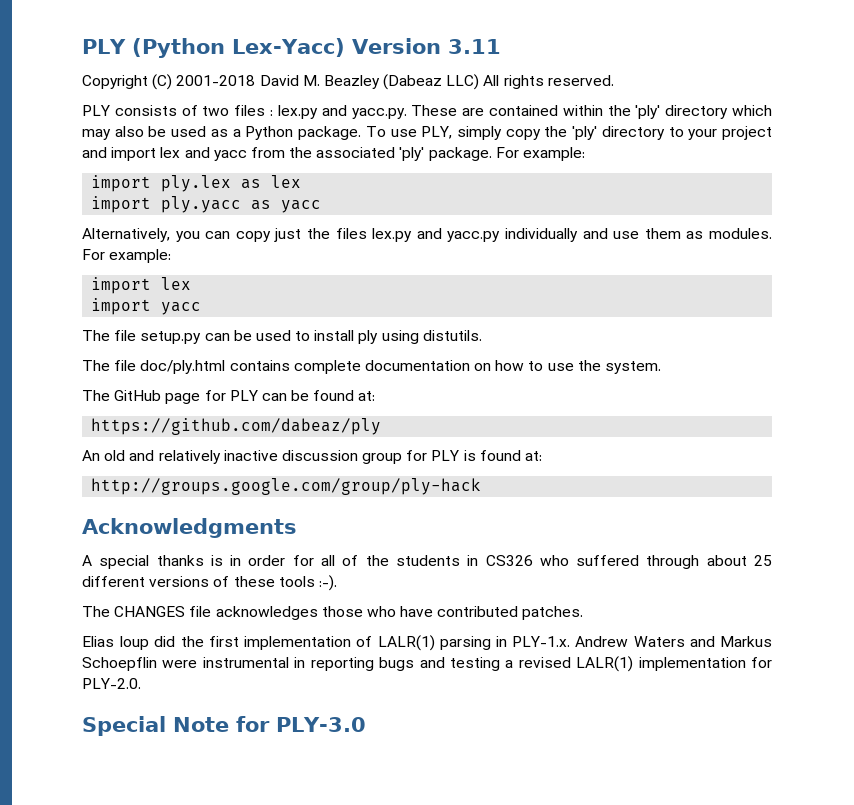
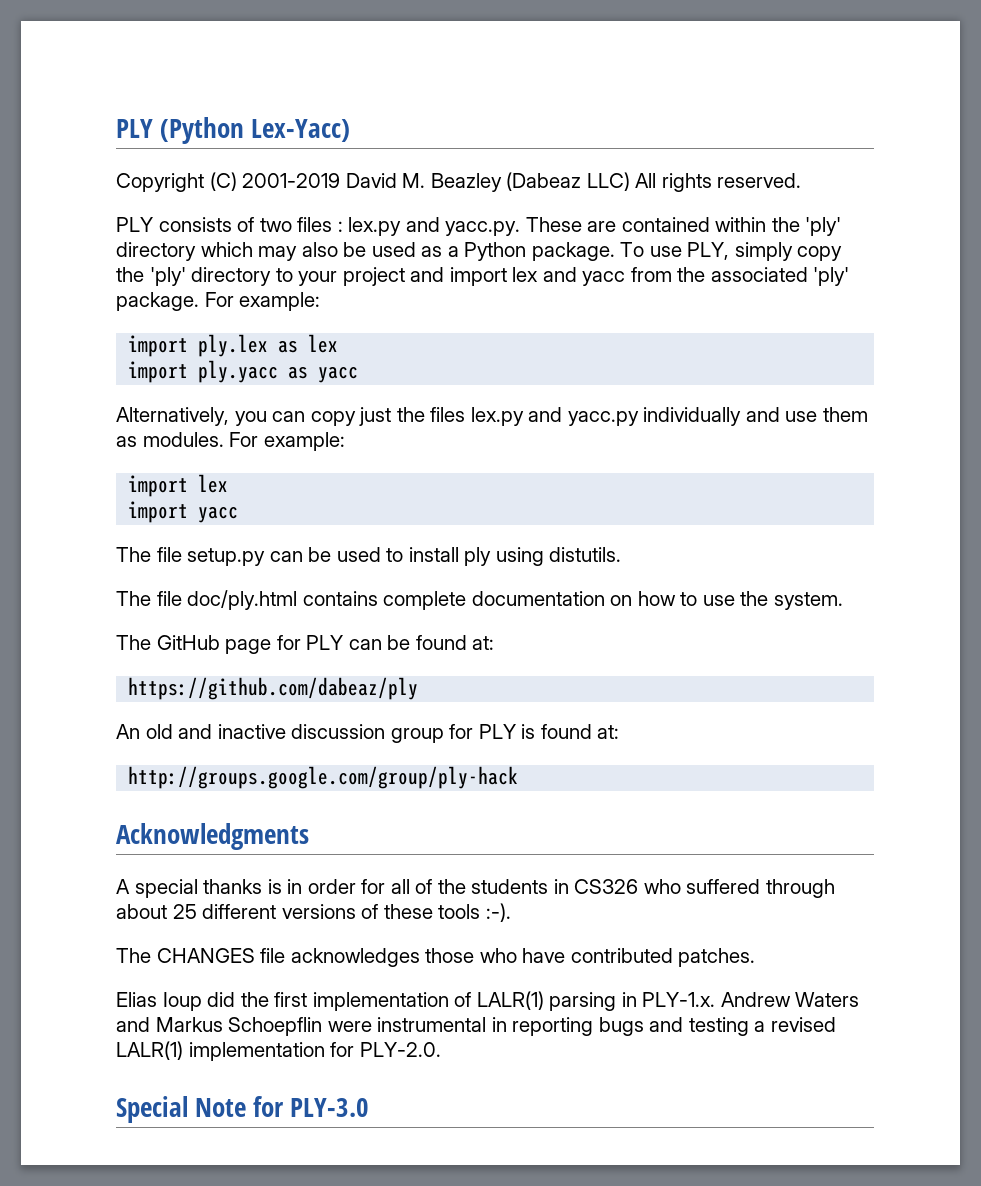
[351,38,501,54] Version 3.11 -> (351, 130) none
[176,75,256,86] 2001-2018 -> [242,173,341,188] 2001-2019
[158,450,221,464] relatively -> (213, 731) none

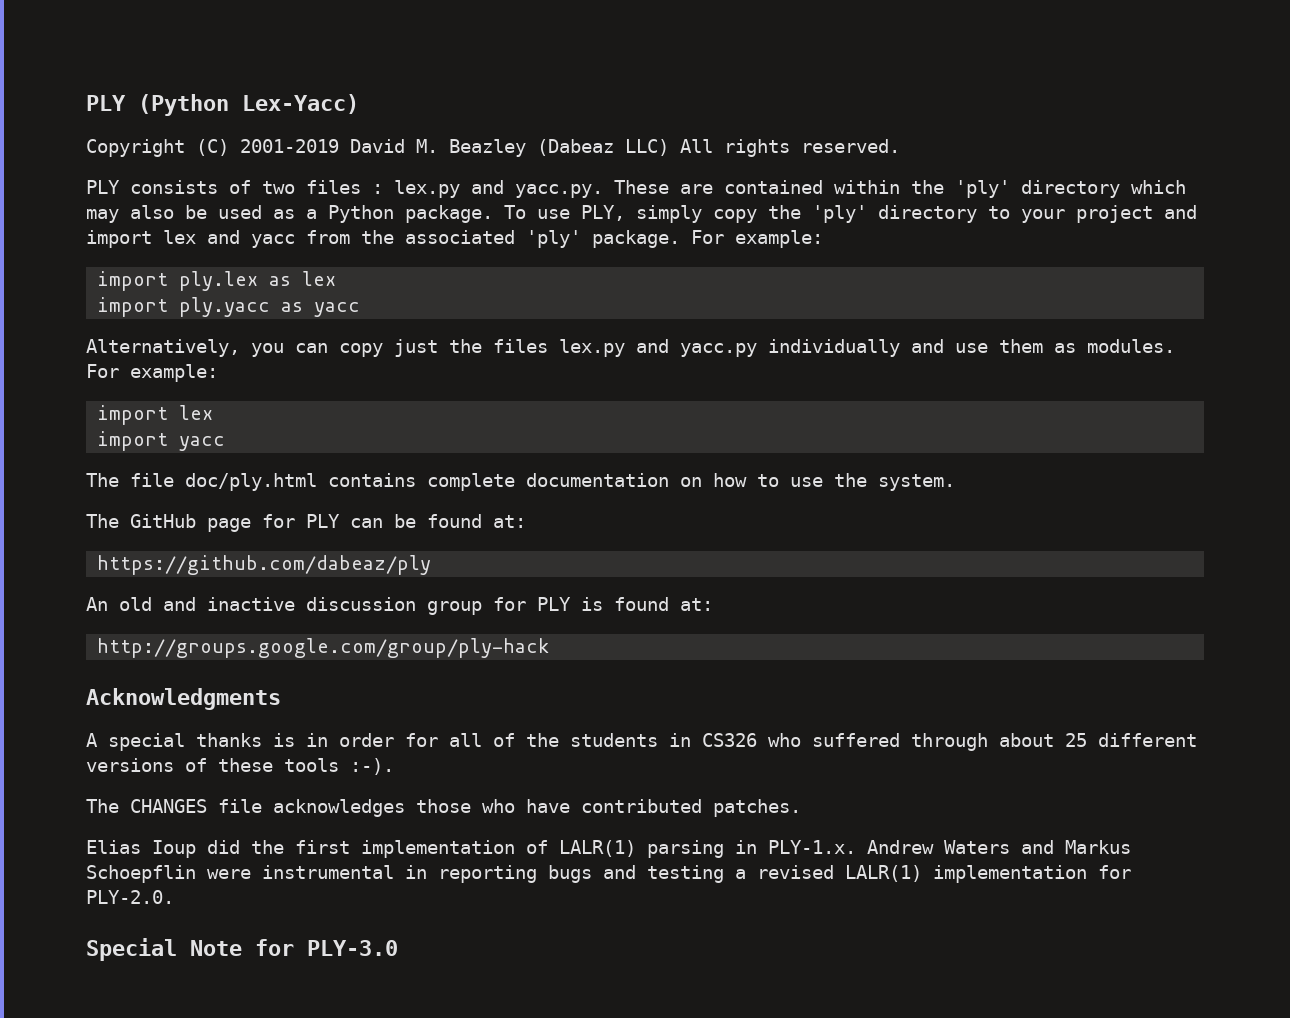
[116,547,622,566] // The file setup.py can be used to install ply using distutils. -> (226, 443) none

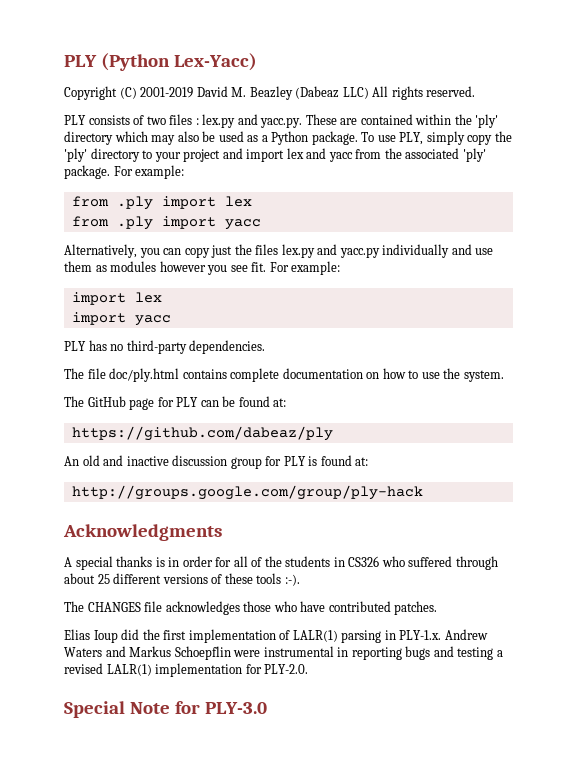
[97,271,337,291] [97,297,304,317] import ply.lex as lex // import ply.yacc as -> [71,196,252,210] [71,216,216,230] from .ply import lex // from .ply import
[1087,339,1175,353] modules. -> [110,261,267,275] modules however you see fit.
(226, 443) none -> [64,340,266,354] // PLY has no third-party dependencies.

